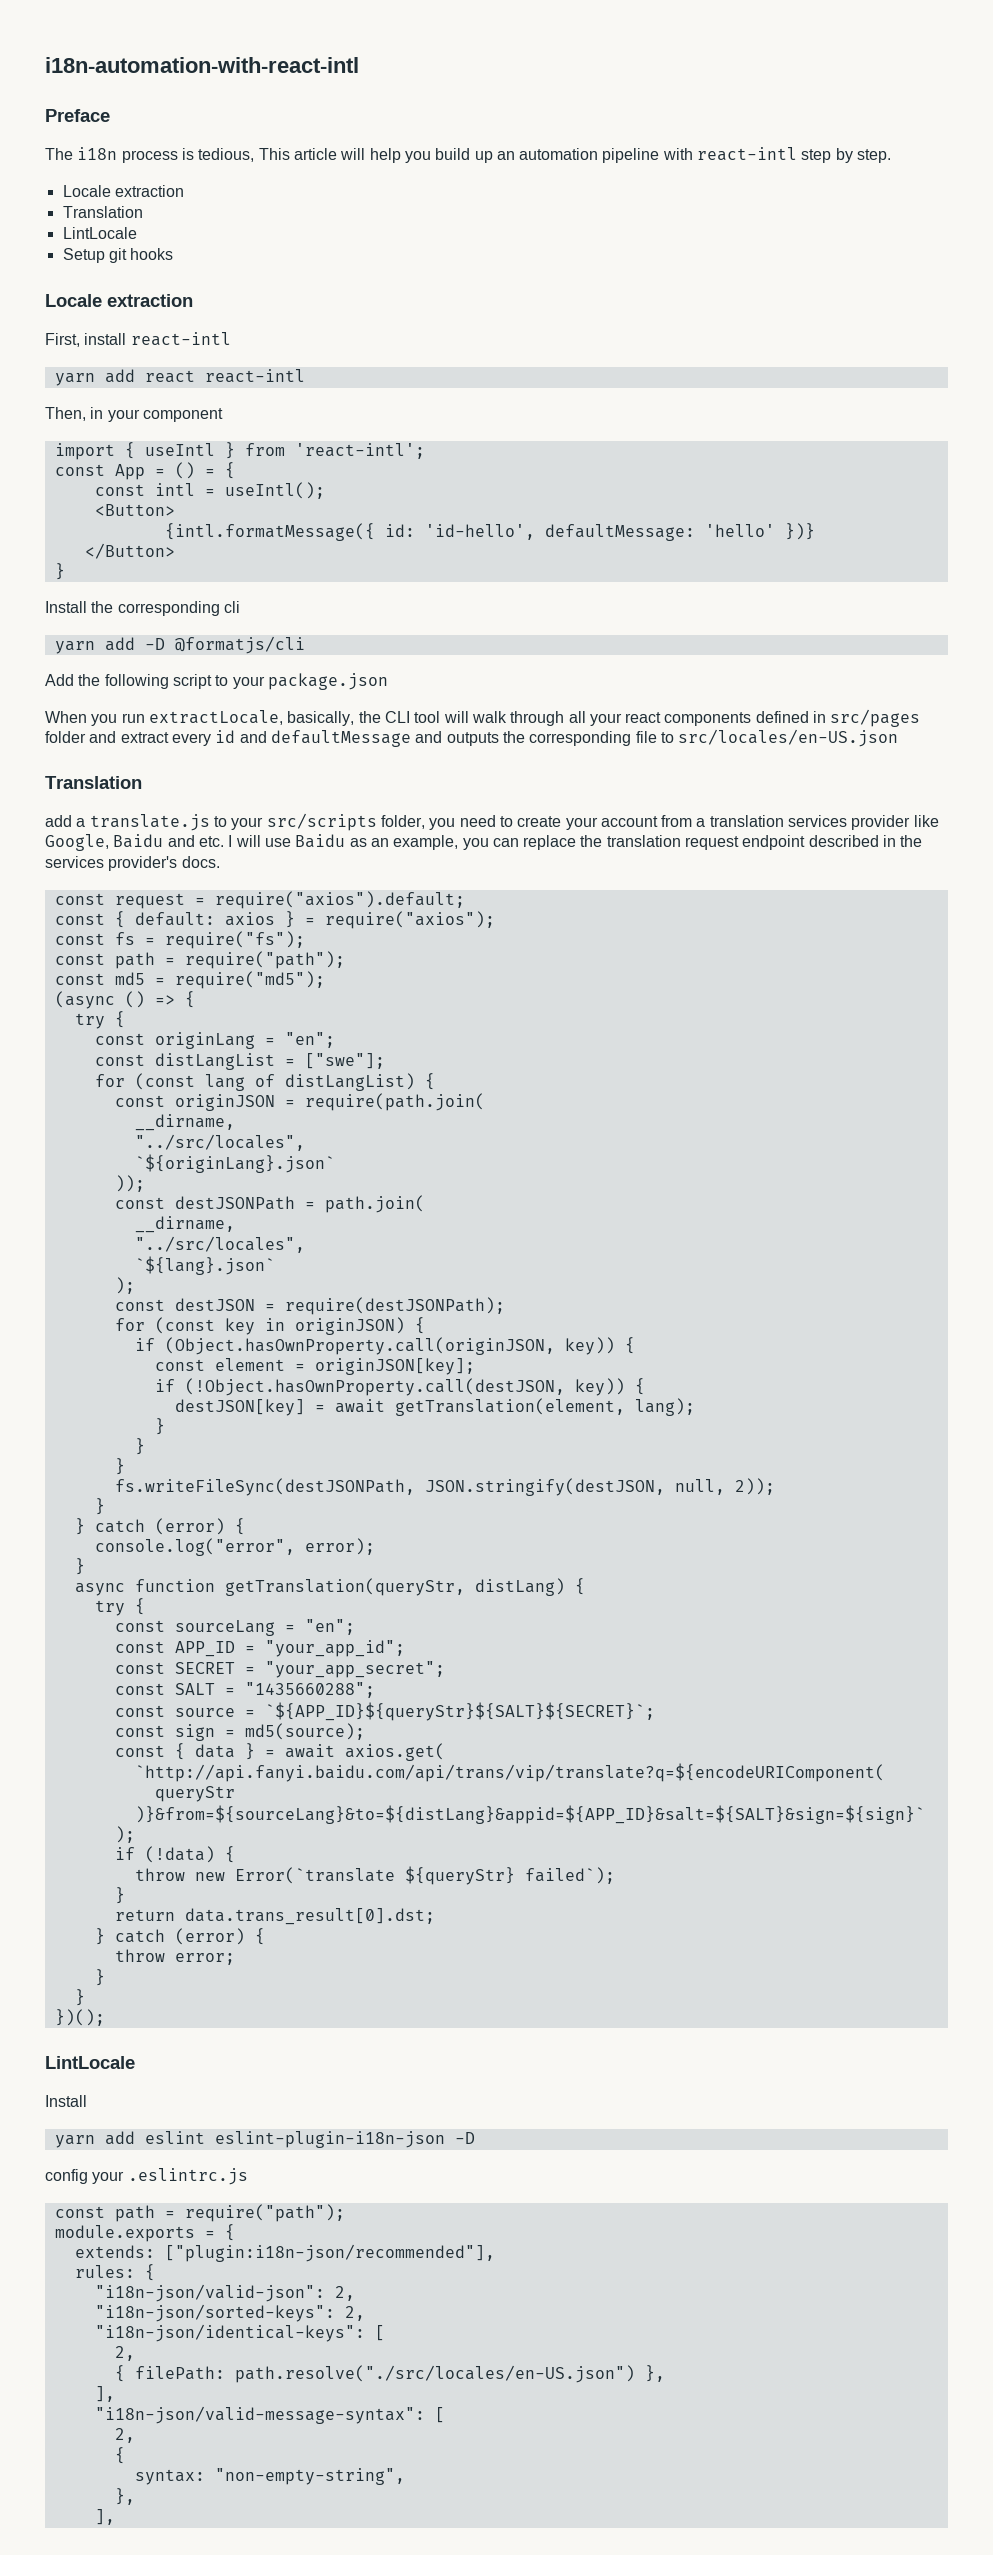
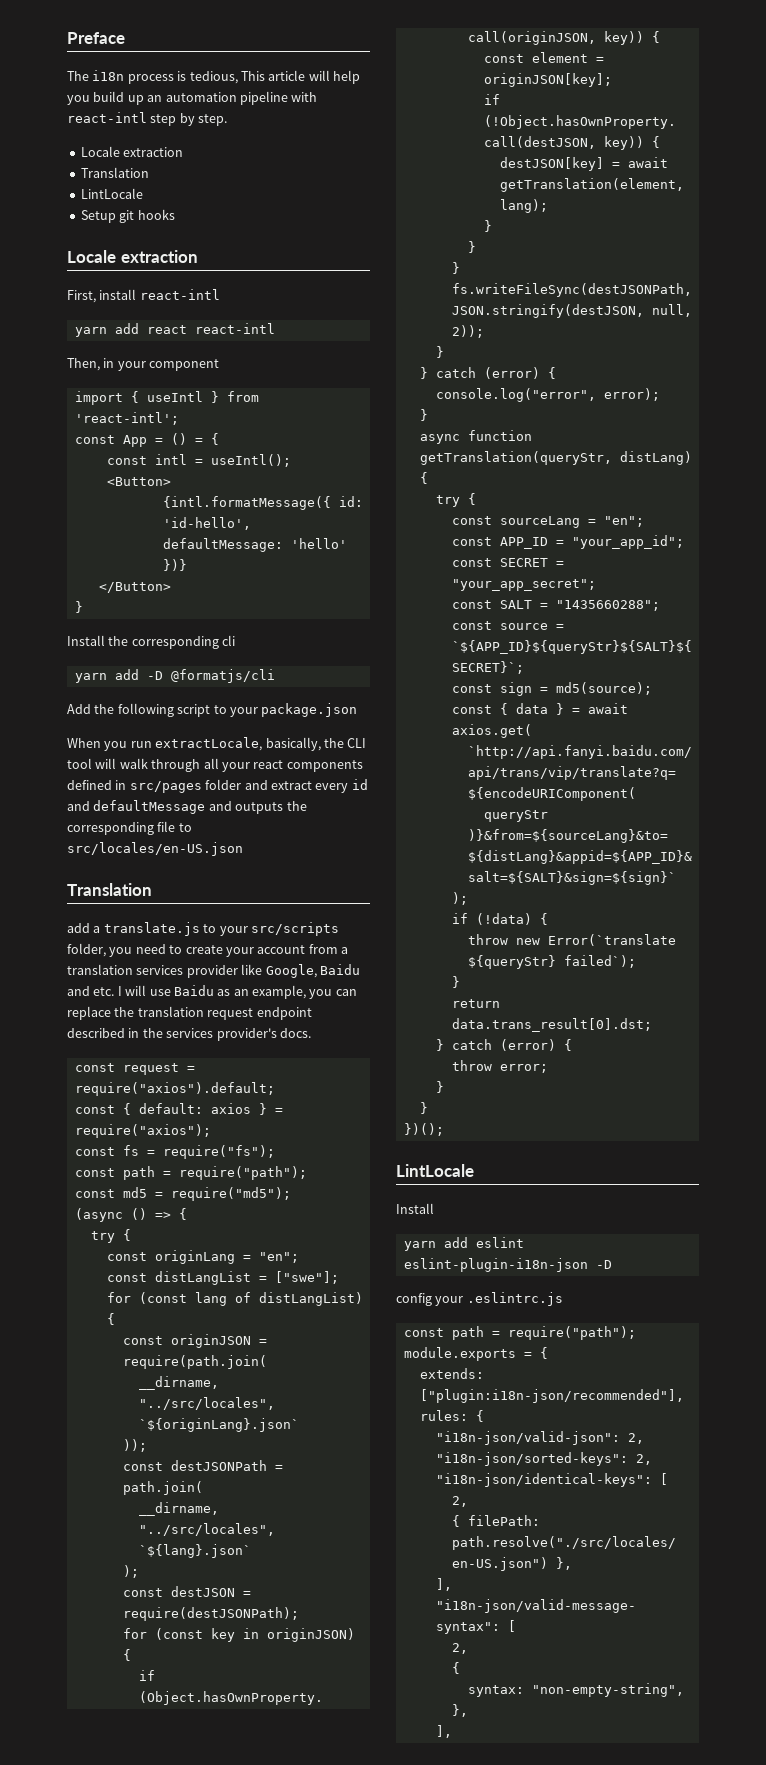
[45,57,359,73] i18n-automation-with-react-intl // -> (67, 38) none

